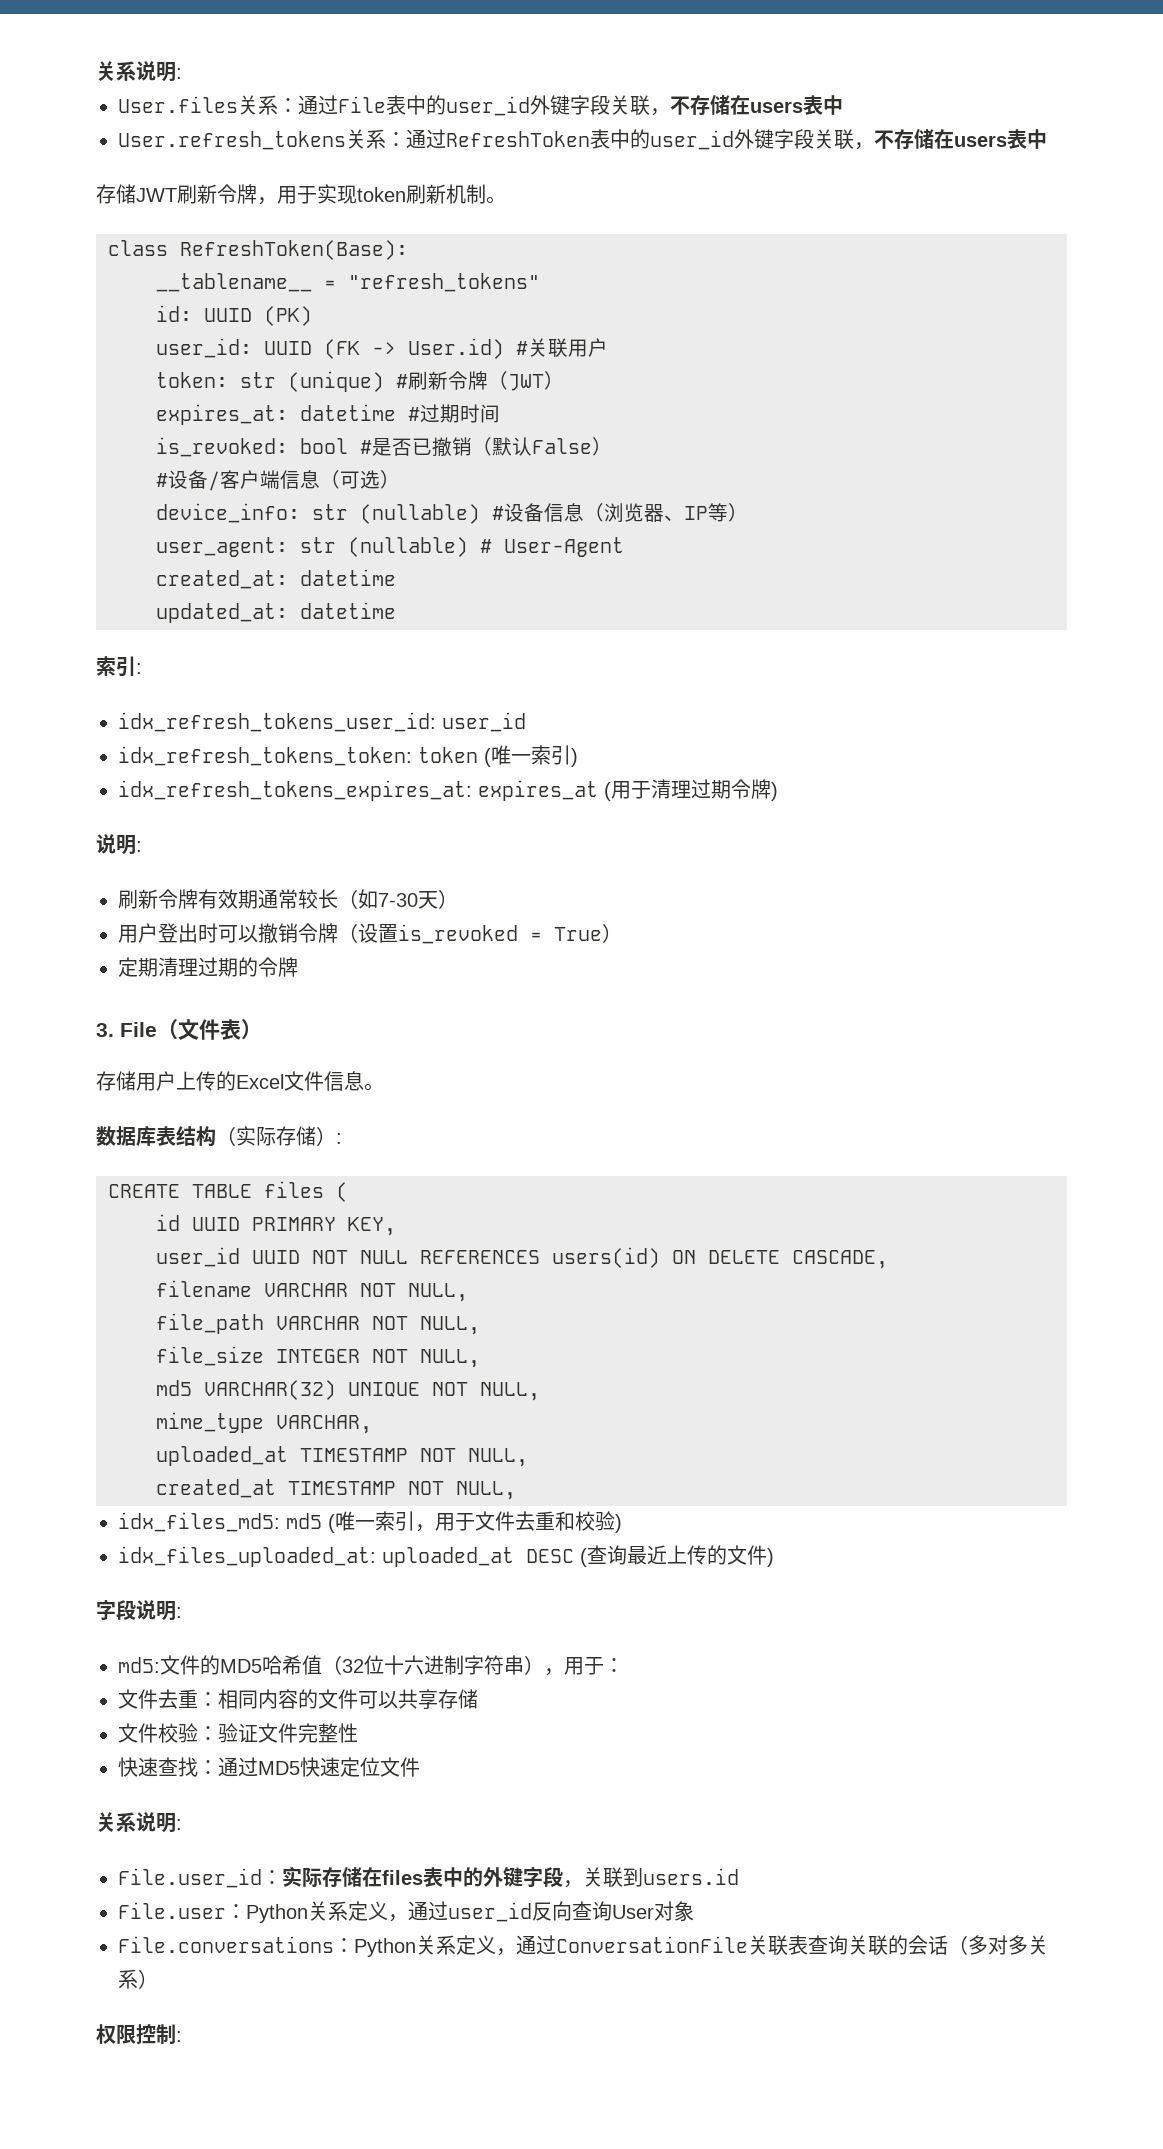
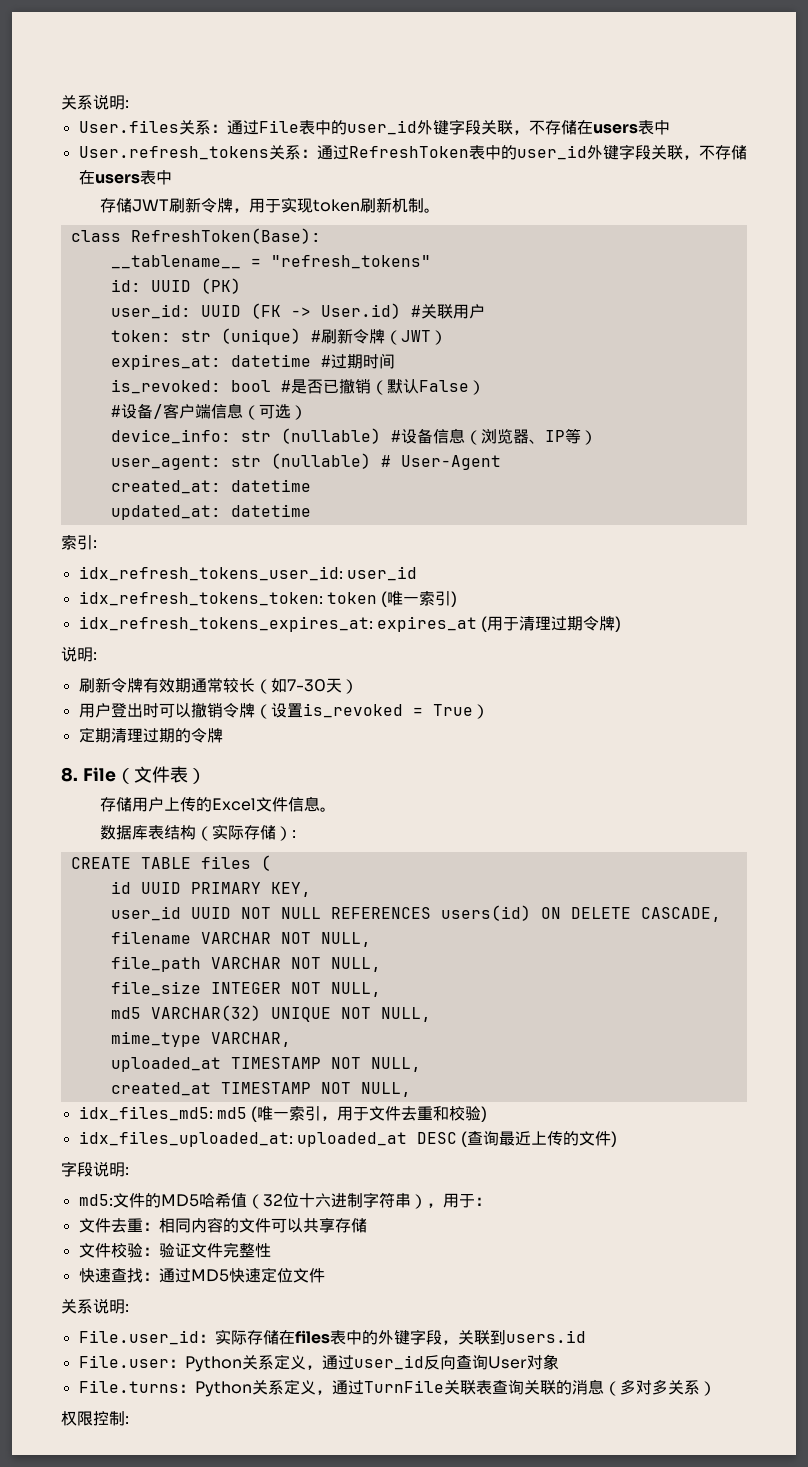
[96,1023,114,1037] 3. -> [61,767,78,782] 8.
[118,1935,748,1957] File.conversations：Python关系定义，通过ConversationFile -> [78,1379,444,1397] File.turns：Python关系定义，通过TurnFile
[908,1935,948,1955] 会话 -> [571,1379,604,1395] 消息

